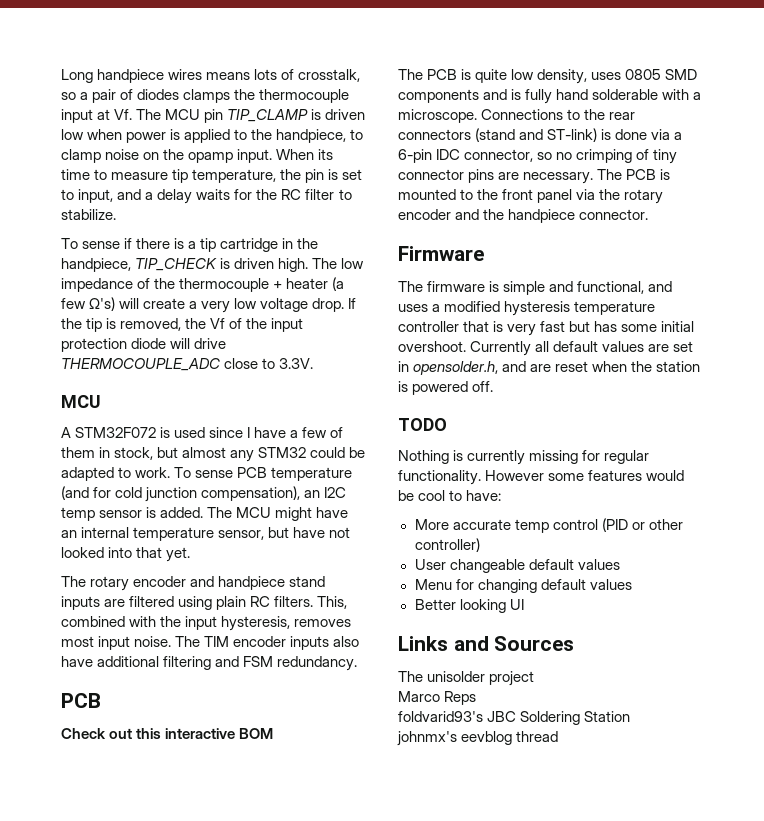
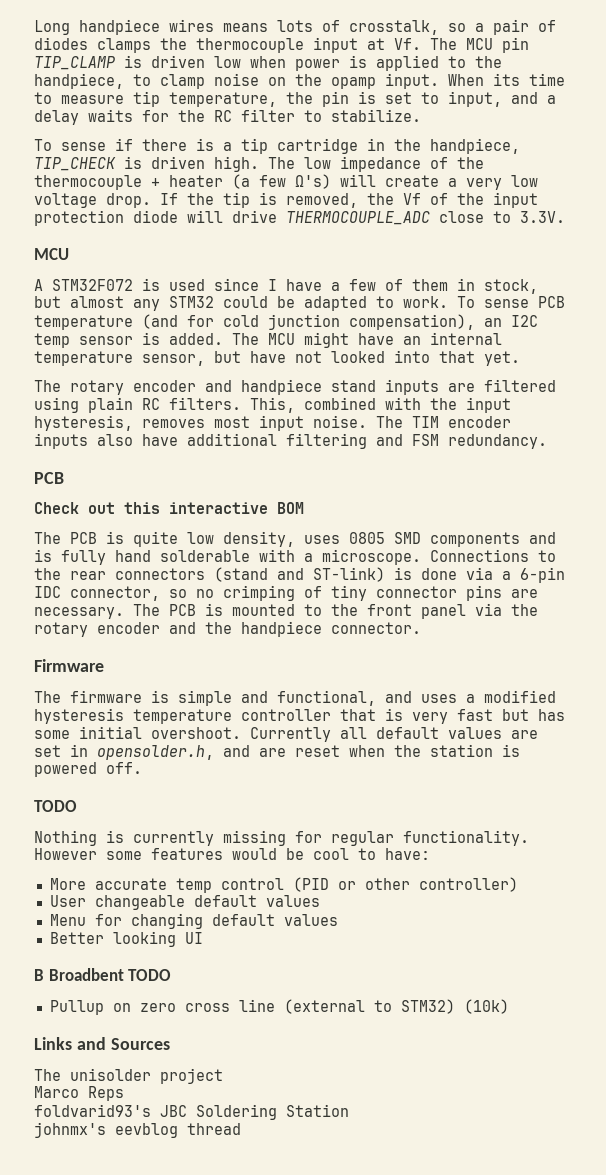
(524, 604) none -> [34,968,172,981] [49,999,509,1015] // B Broadbent TODO // Pullup on zero cross line (external to STM32) (10k)

